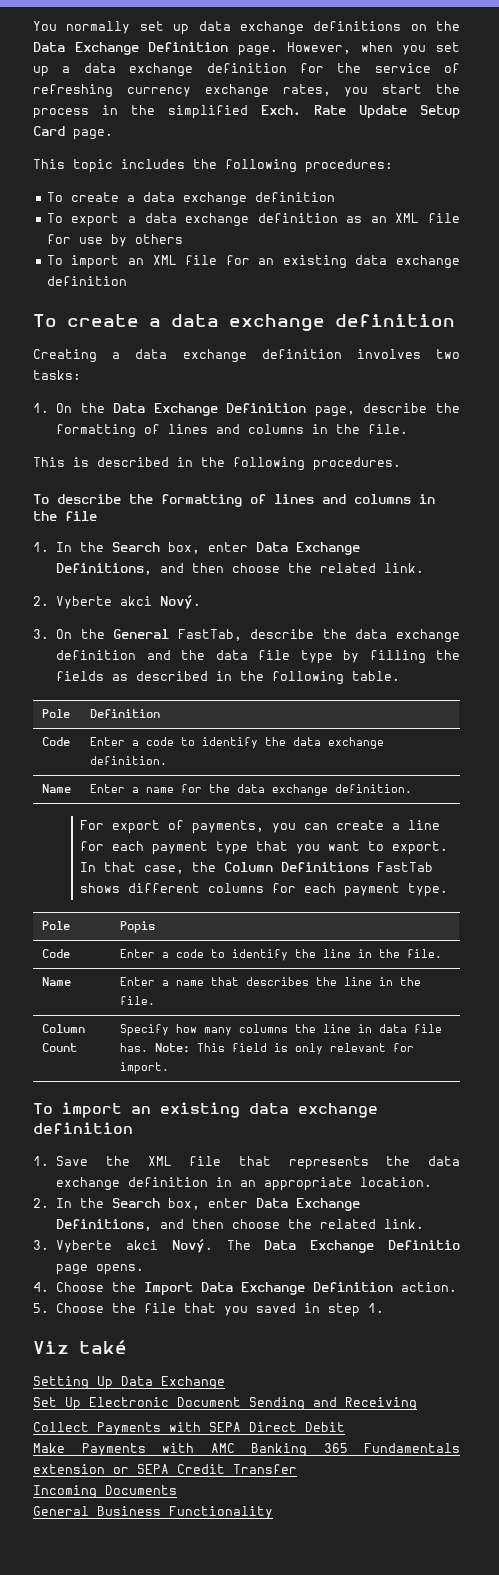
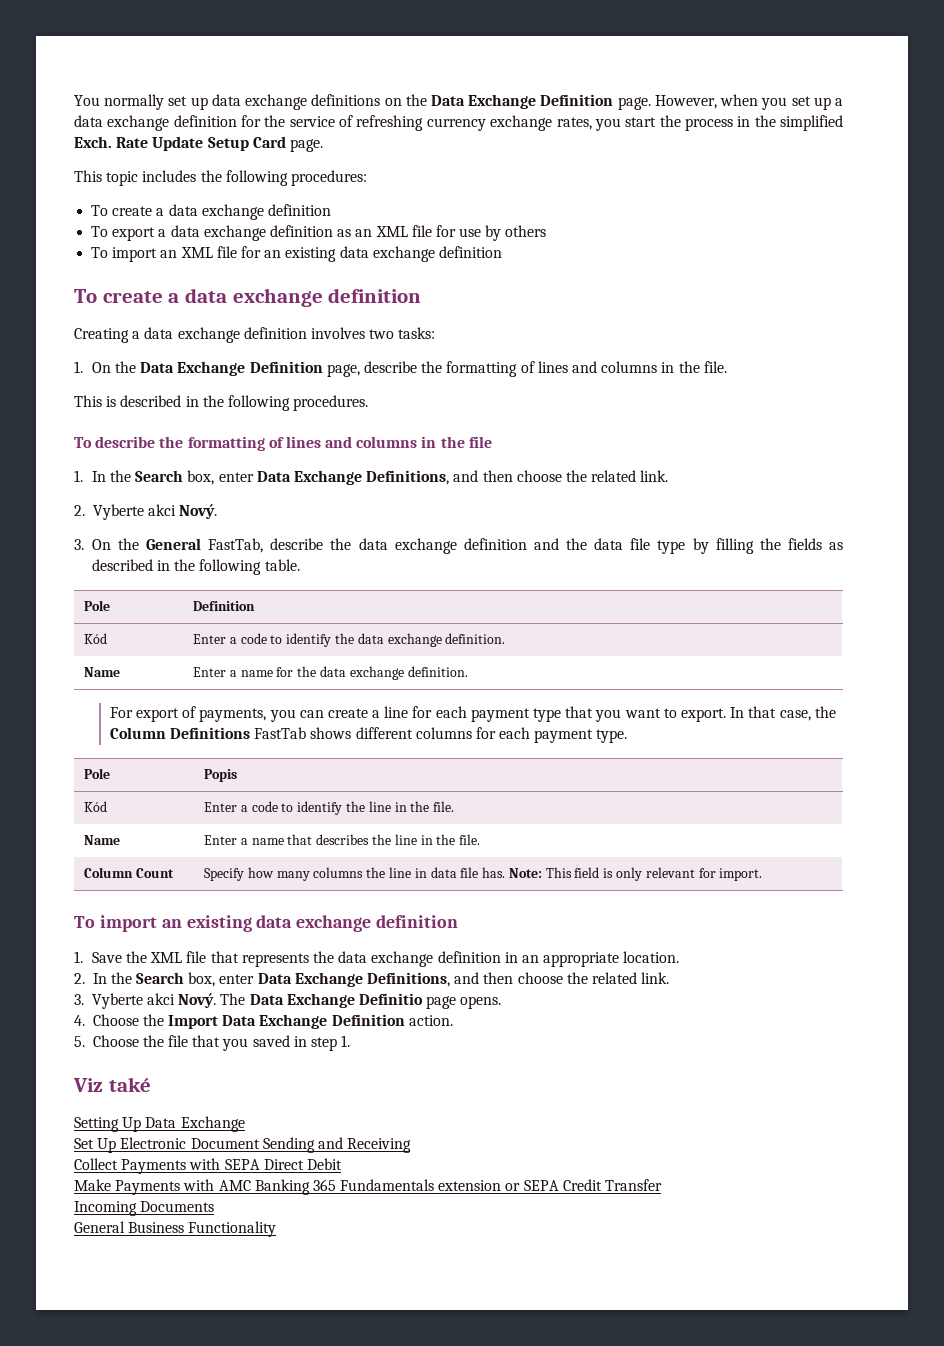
[41,737,70,746] Code -> [84,633,108,644] Kód
[41,949,70,958] Code -> [84,801,108,812] Kód

